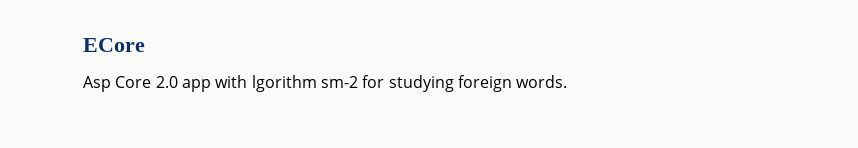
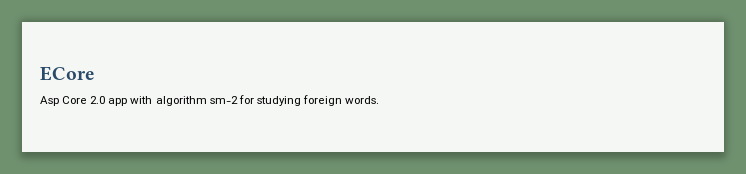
[251,75,317,92] lgorithm -> [155,96,207,106] algorithm

